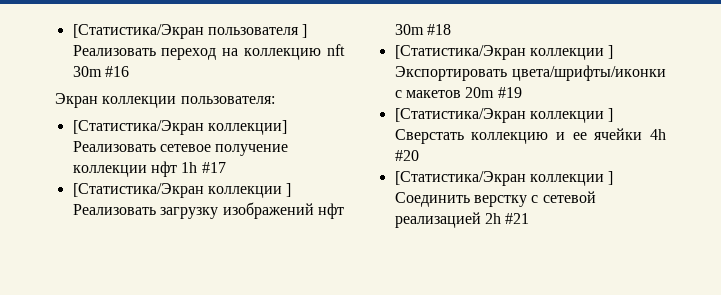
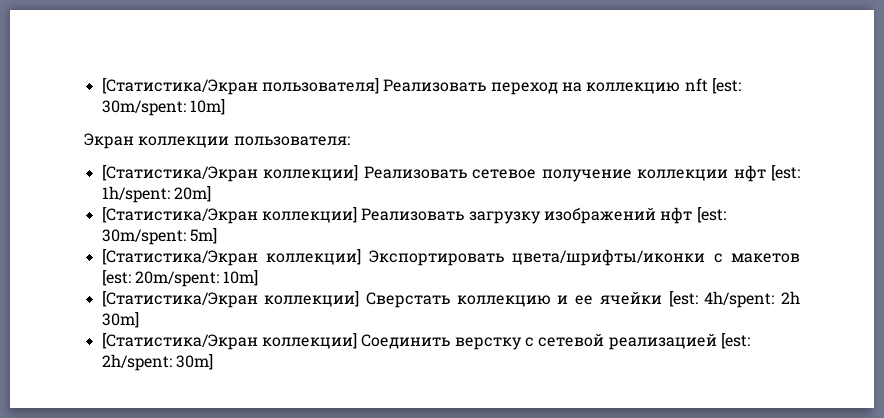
[72,24,308,39] [Статистика/Экран пользователя ] -> [101,78,379,95] [Статистика/Экран пользователя]
[72,66,129,77] 30m #16 -> [711,78,741,94] [101,99,225,116] [est: 30m/spent: 10m]
[181,162,226,173] [72,183,292,198] 1h #17 // [Статистика/Экран коллекции ] -> [770,165,800,181] [101,186,211,203] [101,207,357,224] [est: 1h/spent: 20m] // [Статистика/Экран коллекции]
[394,24,451,35] [394,45,614,60] 30m #18 // [Статистика/Экран коллекции ] -> [696,207,726,223] [101,228,217,245] [101,249,361,266] [est: 30m/spent: 5m] // [Статистика/Экран коллекции]
[465,87,522,98] [394,108,614,123] 20m #19 // [Статистика/Экран коллекции ] -> [101,270,259,287] [101,291,360,308] [est: 20m/spent: 10m] // [Статистика/Экран коллекции]
[650,129,666,140] [394,150,419,161] [394,171,614,186] 4h #20 // [Статистика/Экран коллекции ] -> [668,291,800,308] [101,312,139,328] [101,333,357,350] [est: 4h/spent: 2h 30m] // [Статистика/Экран коллекции]
[484,213,530,224] 2h #21 -> [720,333,750,349] [101,354,213,371] [est: 2h/spent: 30m]

